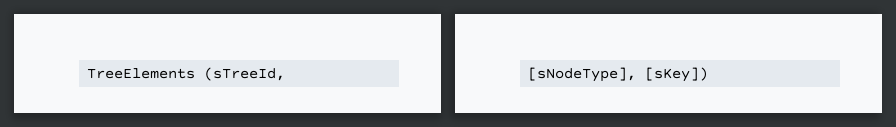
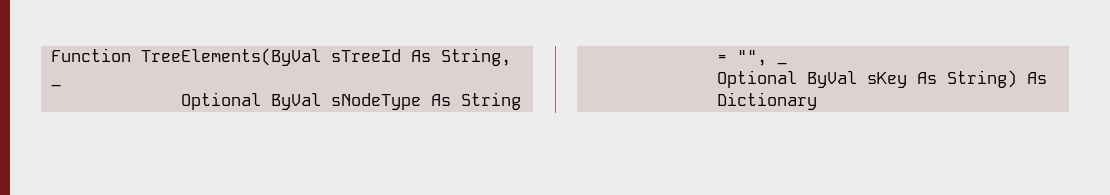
[87,67,709,82] TreeElements (sTreeId, [sNodeType], [sKey]) -> [51,48,512,66] [51,84,62,87] [181,92,522,110] [717,50,788,66] [717,70,1048,88] [717,92,818,110] Function TreeElements(ByVal sTreeId As String, _ // Optional ByVal sNodeType As String = "", _ // Optional ByVal sKey As String) As Dictionary

